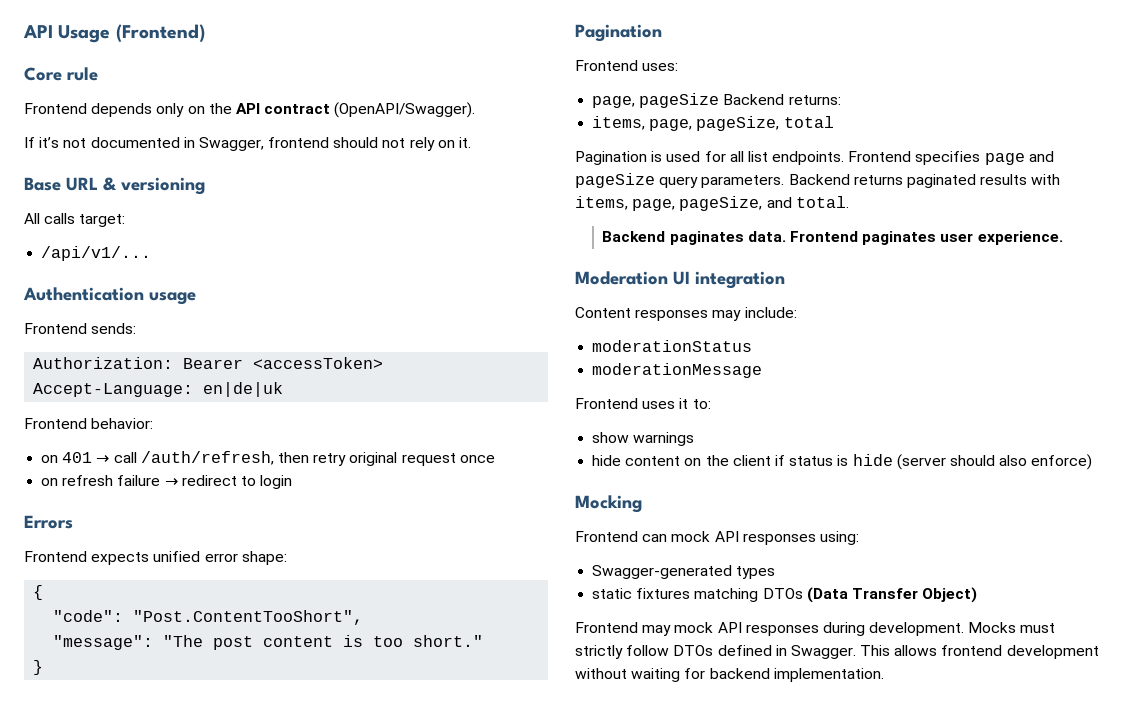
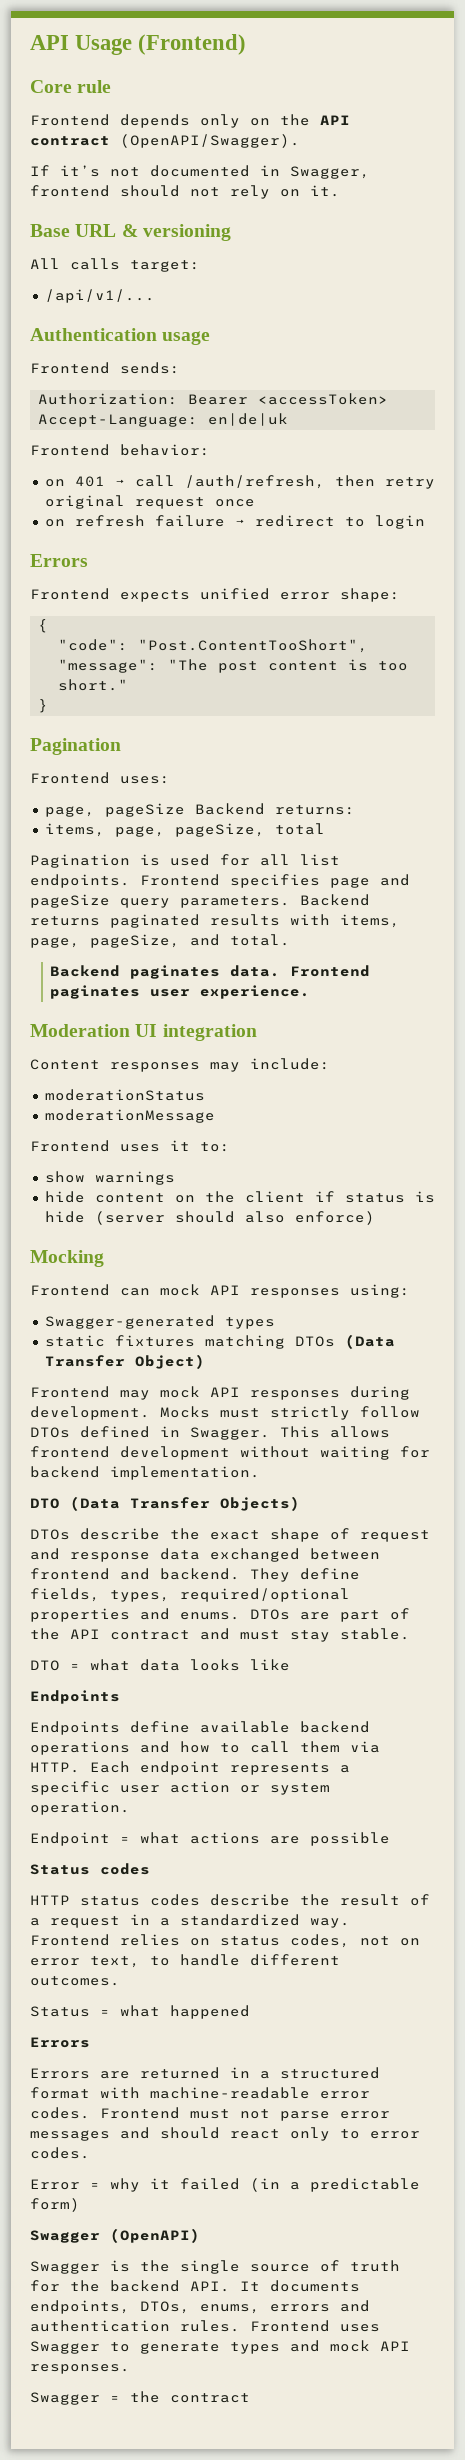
(884, 675) none -> [30,1496,300,1511] [30,1528,430,1542] [30,1548,380,1562] [30,1568,360,1582] [30,1588,350,1602] [30,1608,410,1622] [30,1628,410,1642] [30,1659,290,1671] [30,1690,120,1704] [30,1721,370,1735] [30,1741,380,1755] [30,1761,350,1775] [30,1781,330,1795] [30,1801,130,1815] [30,1832,390,1846] [30,1863,150,1875] [30,1894,430,1906] [30,1914,350,1928] [30,1934,420,1948] [30,1954,340,1968] [30,1976,120,1986] [30,2005,250,2019] [30,2037,90,2048] [30,2067,380,2079] [30,2087,370,2099] [30,2107,390,2121] [30,2127,420,2141] [30,2147,90,2159] [30,2178,420,2192] [30,2198,80,2212] [30,2228,200,2243] [30,2260,400,2274] [30,2280,360,2292] [30,2300,370,2314] [30,2320,380,2332] [30,2340,410,2354] [30,2364,130,2374] [30,2391,250,2405] // DTO (Data Transfer Objects) // DTOs describe the exact shape of request and response data exchanged between frontend and backend. They define fields, types, required/optional properties and enums. DTOs are part of the API contract and must stay stable. // DTO = what data looks like // Endpoints // Endpoints define available backend operations and how to call them via HTTP. Each endpoint represents a specific user action or system operation. // Endpoint = what actions are possible // Status codes // HTTP status codes describe the result of a request in a standardized way. Frontend relies on status codes, not on error text, to handle different outcomes. // Status = what happened // Errors // Errors are returned in a structured format with machine-readable error codes. Frontend must not parse error messages and should react only to error codes. // Error = why it failed (in a predictable form) // Swagger (OpenAPI) // Swagger is the single source of truth for the backend API. It documents endpoints, DTOs, enums, errors and authentication rules. Frontend uses Swagger to generate types and mock API responses. // Swagger = the contract

